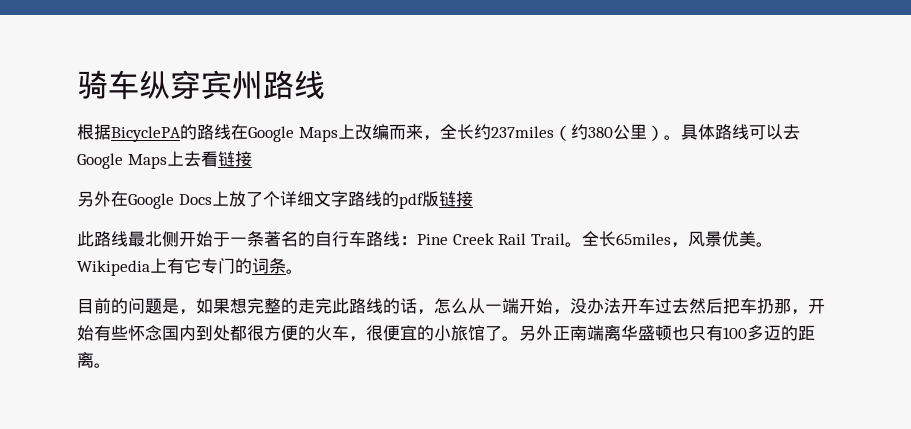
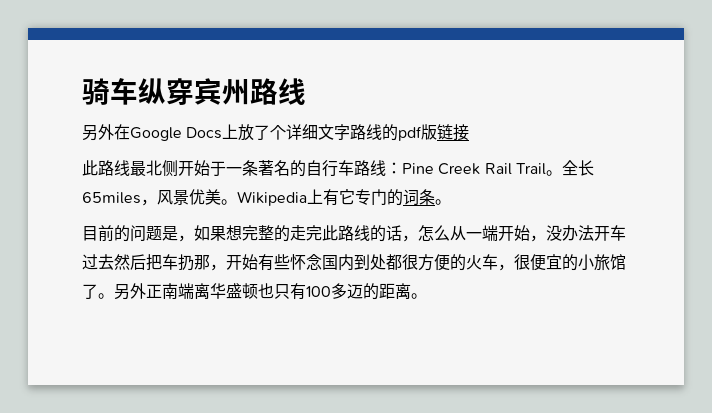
[77,124,800,142] [77,151,252,169] // 根据BicyclePA的路线在Google Maps上改编而来，全长约237miles（约380公里）。具体路线可以去Google Maps上去看链接 -> (306, 91) none

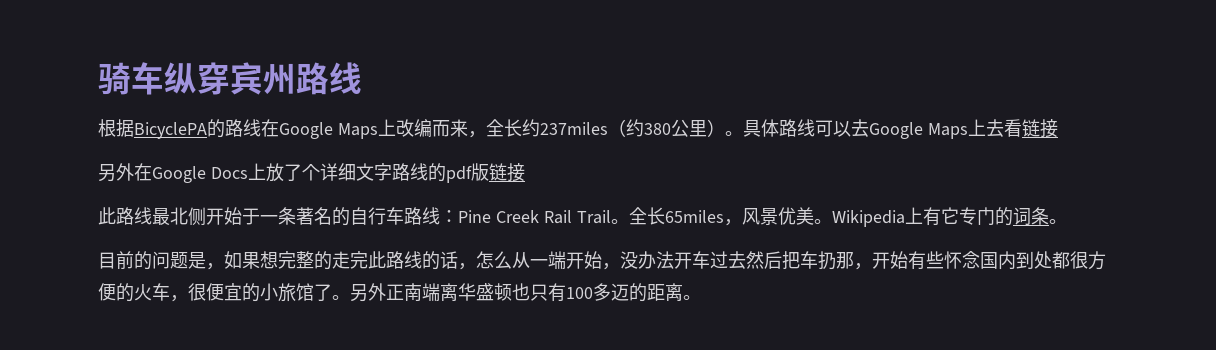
(306, 91) none -> [98,119,1058,139] // 根据BicyclePA的路线在Google Maps上改编而来，全长约237miles（约380公里）。具体路线可以去Google Maps上去看链接

